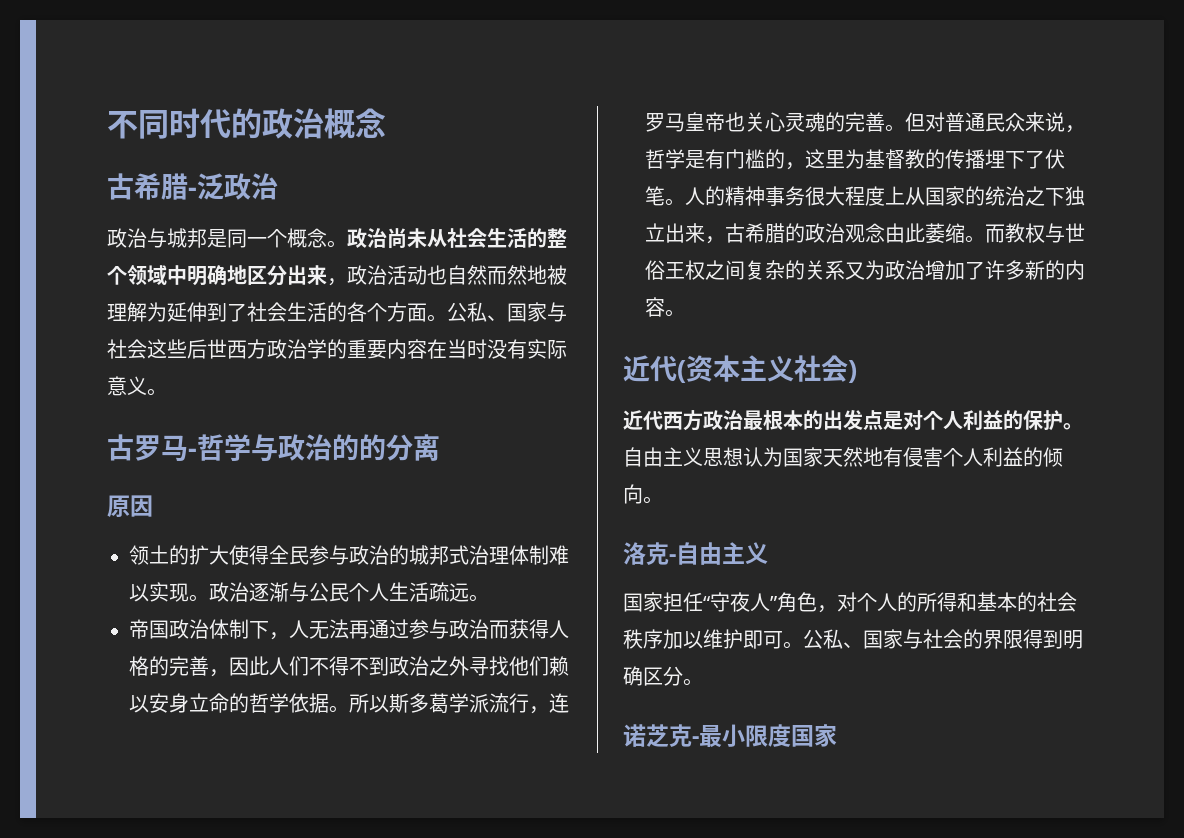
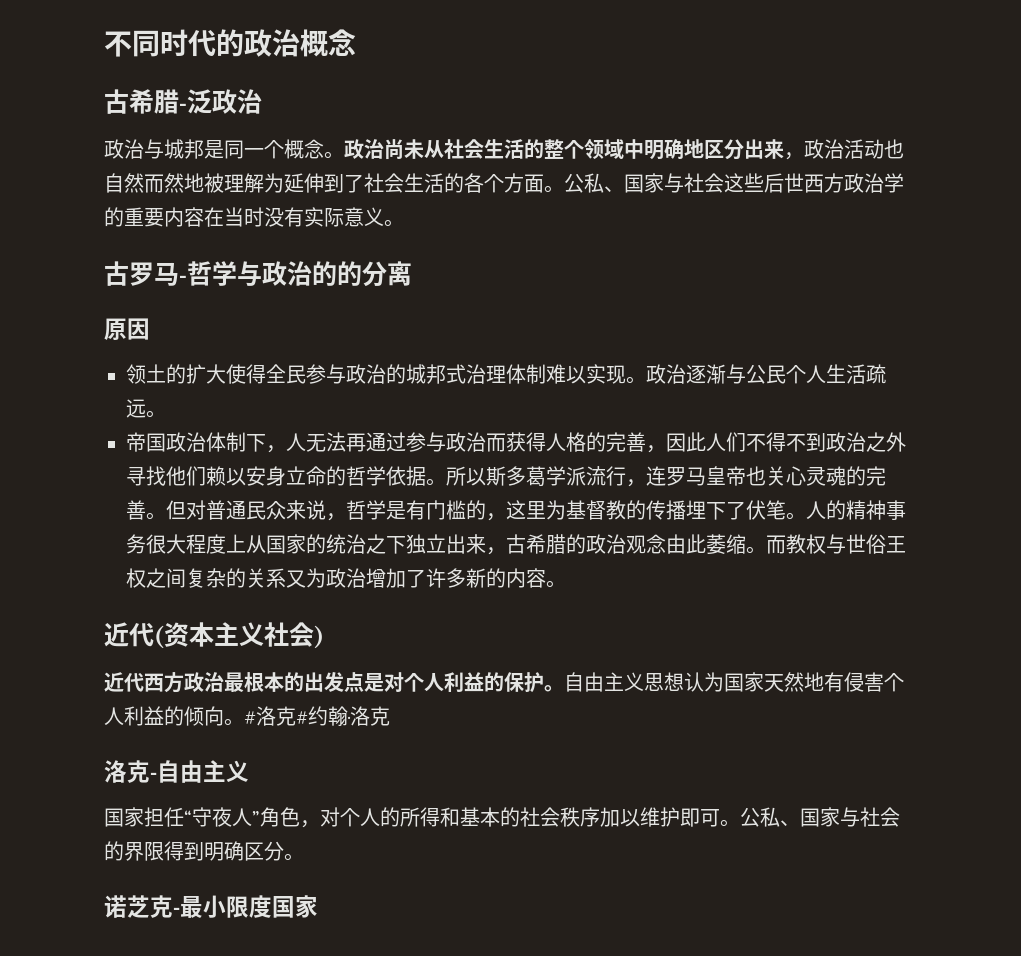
(663, 500) none -> [244,706,390,726] #洛克#约翰·洛克

